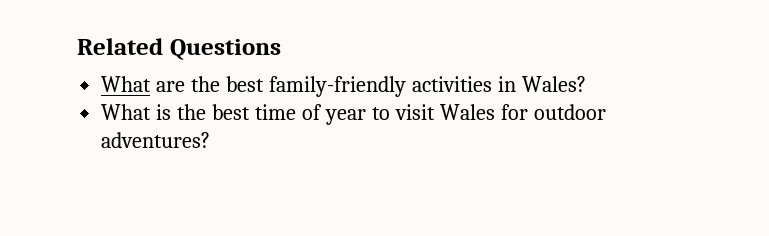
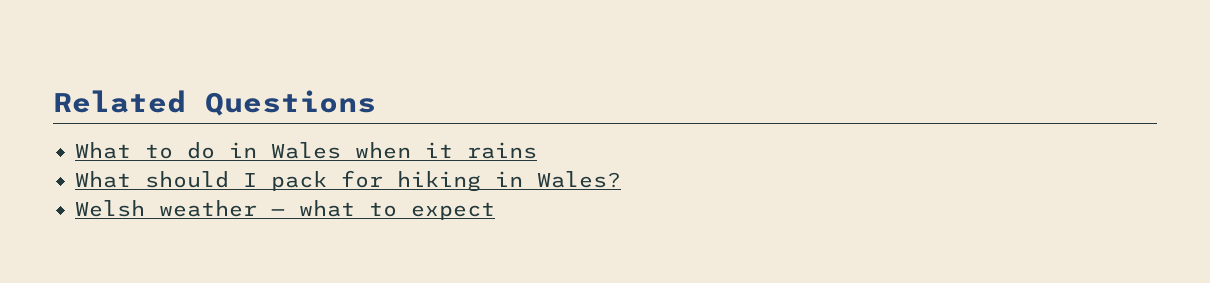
[156,76,586,97] [101,104,606,125] [101,132,211,148] are the best family-friendly activities in Wales? // What is the best time of year to visit Wales for outdoor adventures? -> [145,142,537,159] [75,170,621,192] [75,200,495,220] to do in Wales when it rains // What should I pack for hiking in Wales? // Welsh weather — what to expect

